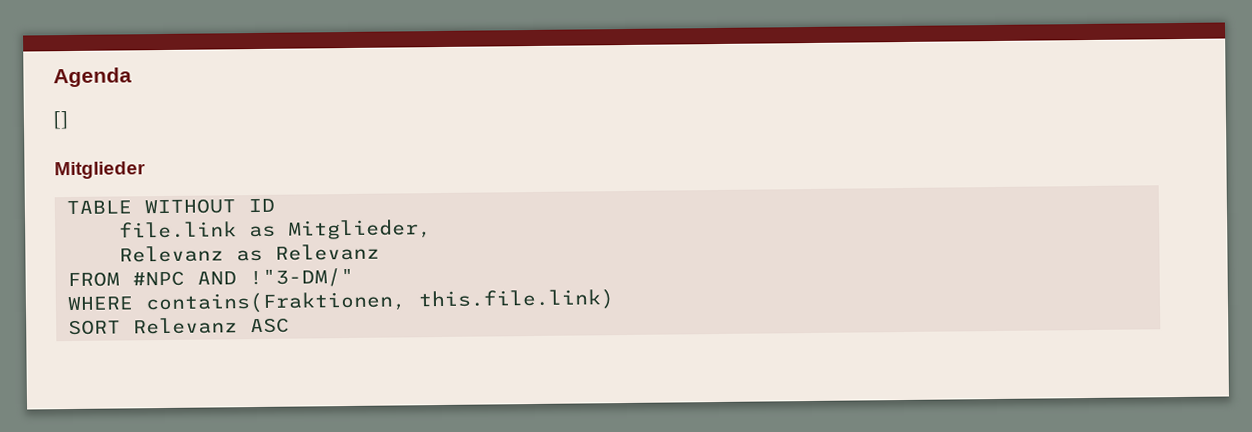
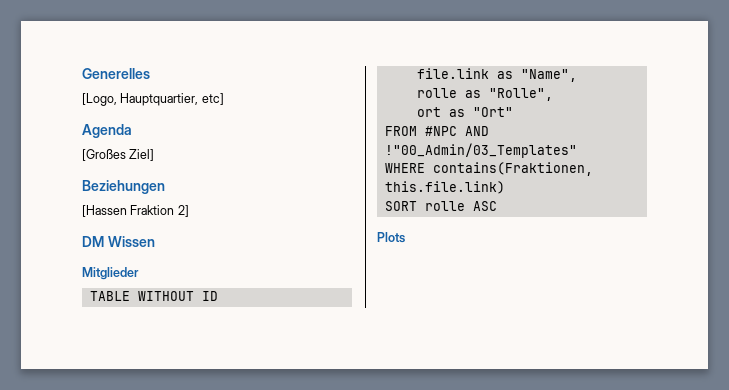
[53,67,132,88] [53,111,69,130] Agenda // [] -> [82,68,150,79] [82,93,224,106] [82,124,132,138] [82,149,155,161] [82,180,165,194] [82,205,189,217] [82,236,155,247] Generelles // [Logo, Hauptquartier, etc] // Agenda // [Großes Ziel] // Beziehungen // [Hassen Fraktion 2] // DM Wissen
[288,219,432,240] [119,243,380,263] Mitglieder, // Relevanz as Relevanz -> [520,69,577,82] [416,88,553,101] [416,107,513,117] "Name", // rolle as "Rolle", // ort as "Ort"
[249,267,354,288] !"3-DM/" -> [384,143,577,158] !"00_Admin/03_Templates"
[133,317,238,335] Relevanz -> [424,201,465,211] rolle
(290, 325) none -> [377,232,405,243] // Plots

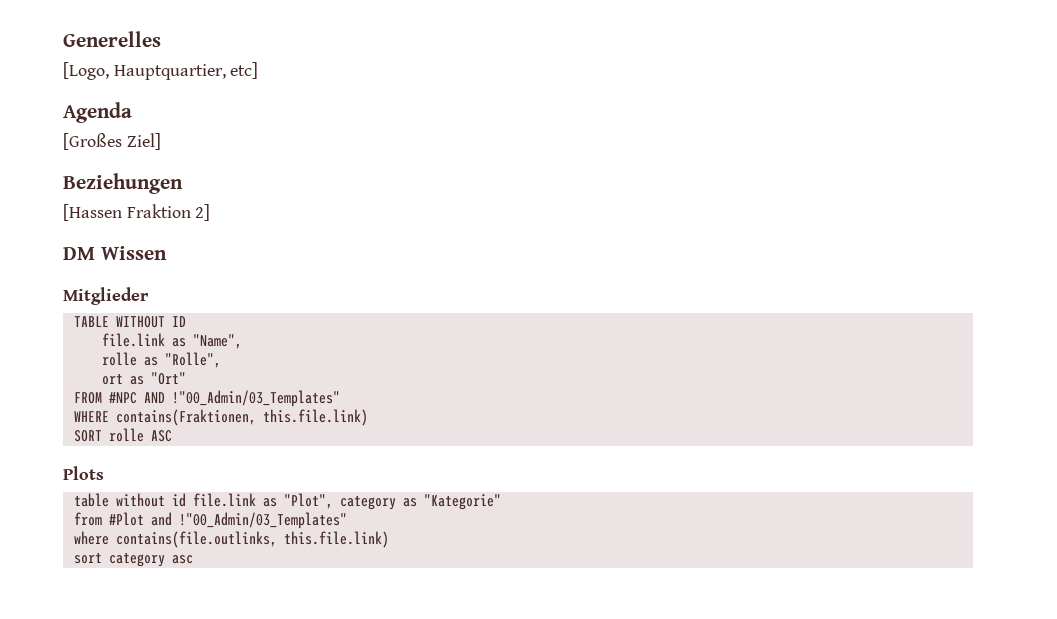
(405, 237) none -> [73,493,501,510] [73,512,347,529] [73,531,389,548] [73,553,193,567] // table without id file.link as "Plot", category as "Kategorie" // from #Plot and !"00_Admin/03_Templates" // where contains(file.outlinks, this.file.link) // sort category asc

